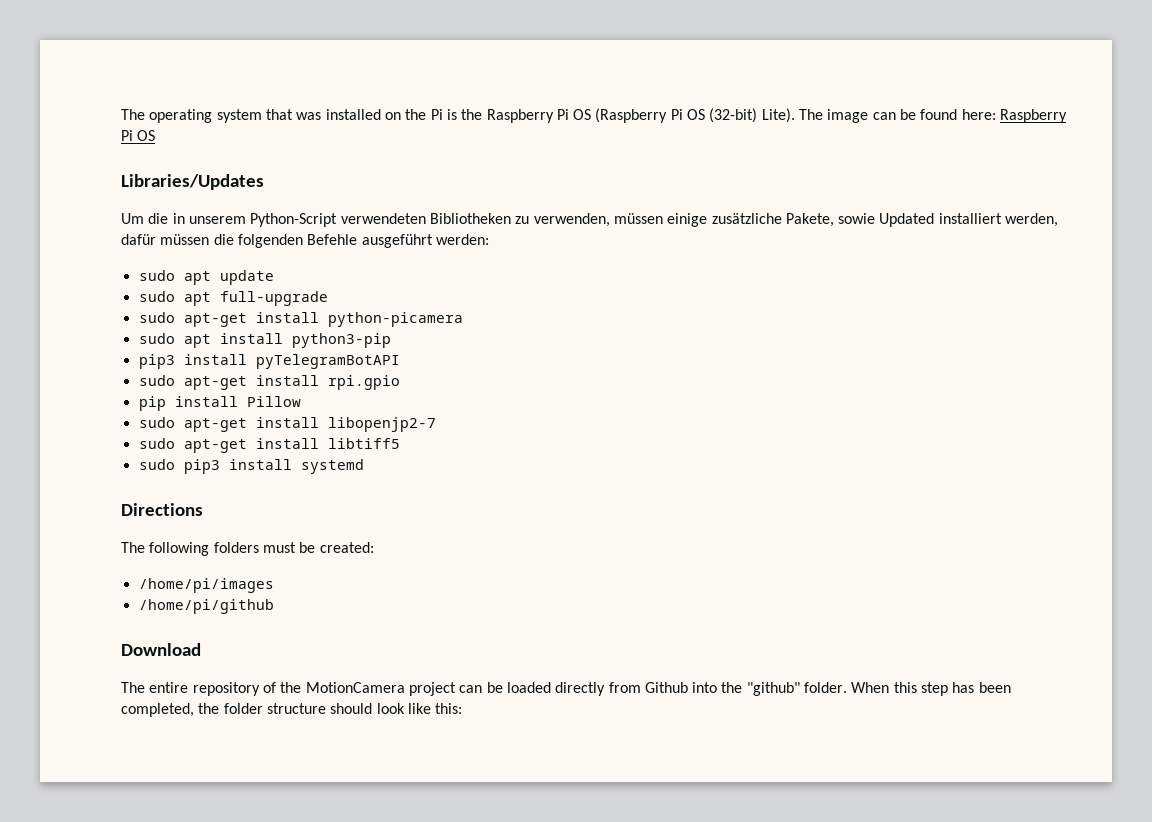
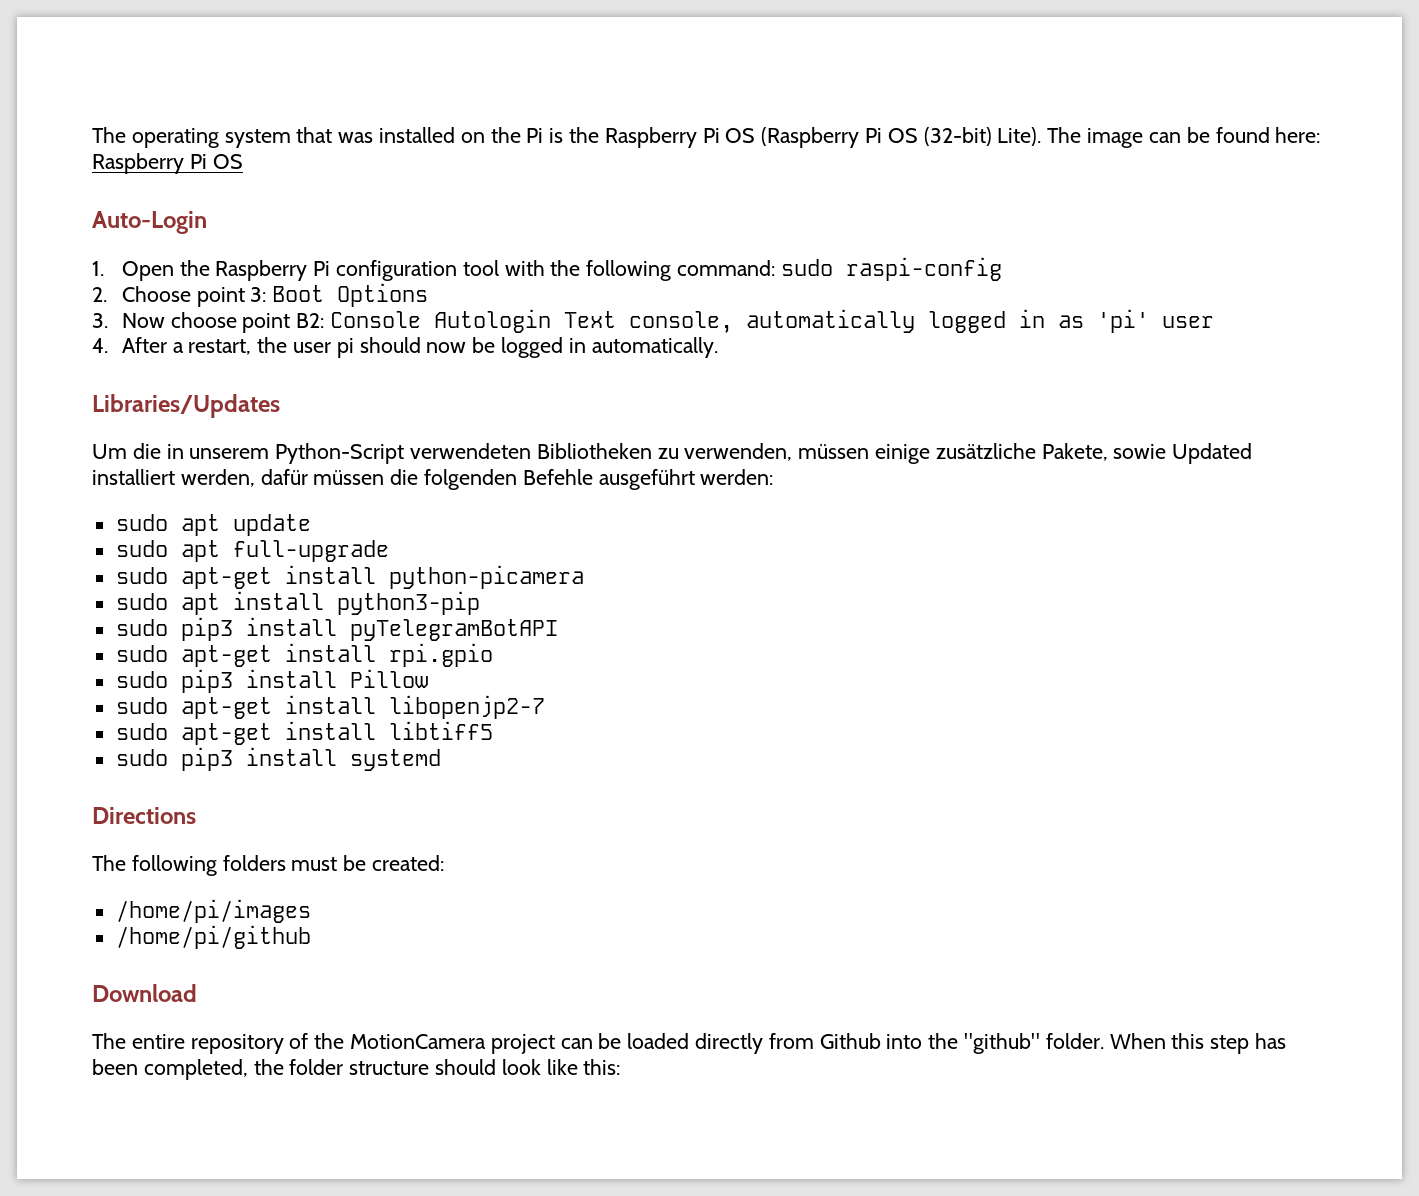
(156, 135) none -> [92,211,207,234] [92,257,1002,281] [92,283,429,307] [92,309,1214,333] [92,337,718,358] // Auto-Login // 1. Open the Raspberry Pi configuration tool with the following command: sudo raspi-config // 2. Choose point 3: Boot Options // 3. Now choose point B2: Console Autologin Text console, automatically logged in as 'pi' user // 4. After a restart, the user pi should now be logged in automatically.
(391, 340) none -> [115,619,168,636] sudo
[138,396,166,411] pip -> [115,669,233,693] sudo pip3

